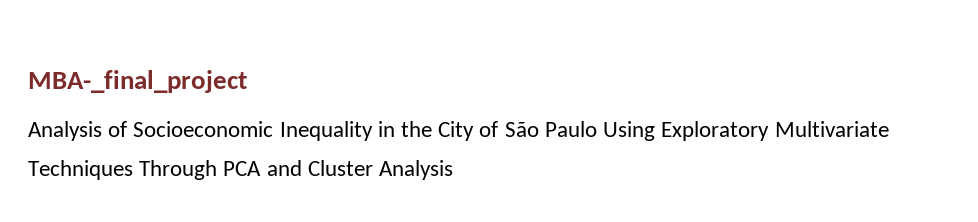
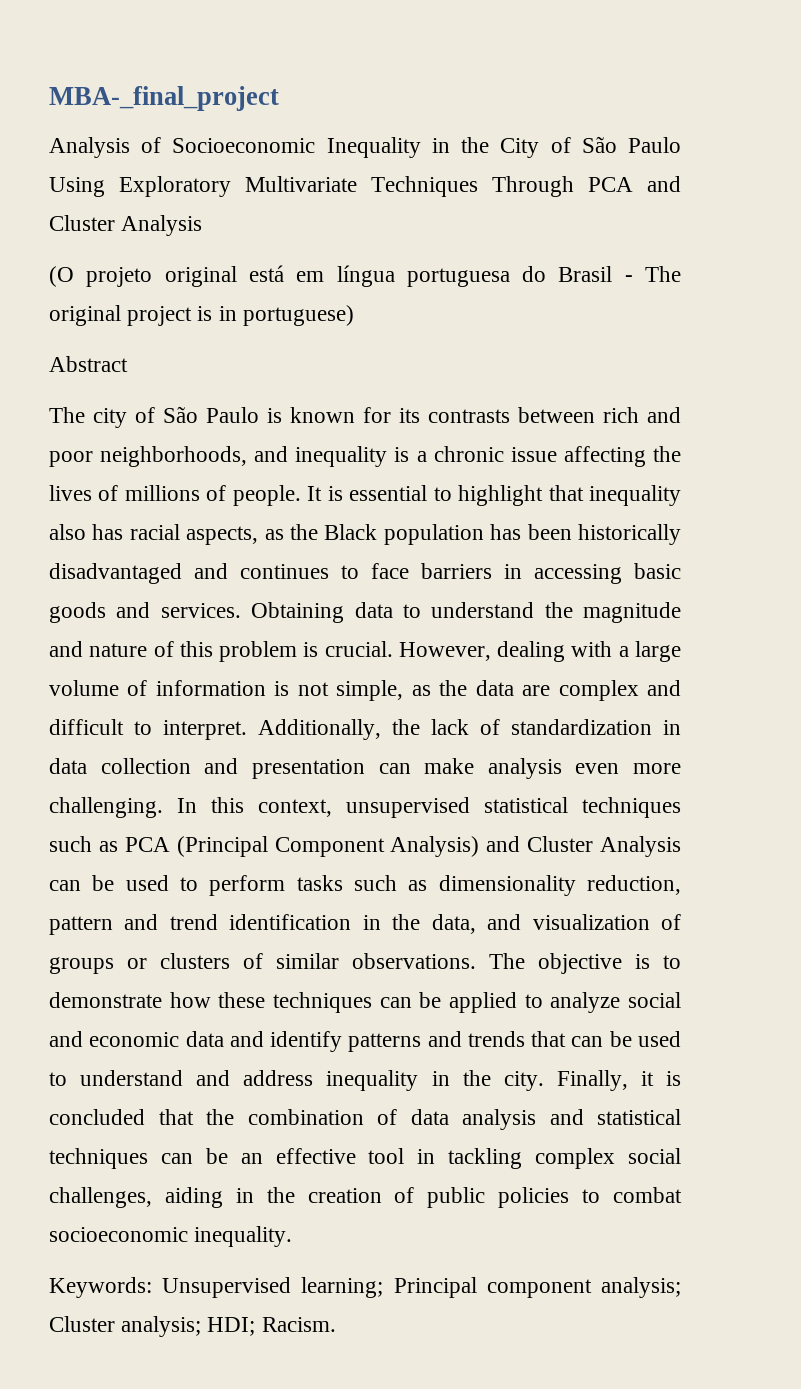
(454, 170) none -> [49,265,681,287] [49,305,354,326] [49,356,128,372] [49,406,681,428] [49,446,681,467] [49,485,681,506] [49,524,681,545] [49,563,681,584] [49,602,681,623] [49,641,681,662] [49,680,681,701] [49,719,681,740] [49,758,681,779] [49,797,681,818] [49,836,681,857] [49,875,682,896] [49,914,682,935] [49,953,681,974] [49,992,682,1013] [49,1031,681,1052] [49,1070,682,1091] [49,1109,681,1130] [49,1148,682,1169] [49,1187,682,1208] [49,1226,293,1247] [49,1277,681,1298] [49,1316,336,1337] // (O projeto original está em língua portuguesa do Brasil - The original project is in portuguese) // Abstract // The city of São Paulo is known for its contrasts between rich and poor neighborhoods, and inequality is a chronic issue affecting the lives of millions of people. It is essential to highlight that inequality also has racial aspects, as the Black population has been historically disadvantaged and continues to face barriers in accessing basic goods and services. Obtaining data to understand the magnitude and nature of this problem is crucial. However, dealing with a large volume of information is not simple, as the data are complex and difficult to interpret. Additionally, the lack of standardization in data collection and presentation can make analysis even more challenging. In this context, unsupervised statistical techniques such as PCA (Principal Component Analysis) and Cluster Analysis can be used to perform tasks such as dimensionality reduction, pattern and trend identification in the data, and visualization of groups or clusters of similar observations. The objective is to demonstrate how these techniques can be applied to analyze social and economic data and identify patterns and trends that can be used to understand and address inequality in the city. Finally, it is concluded that the combination of data analysis and statistical techniques can be an effective tool in tackling complex social challenges, aiding in the creation of public policies to combat socioeconomic inequality. // Keywords: Unsupervised learning; Principal component analysis; Cluster analysis; HDI; Racism.

